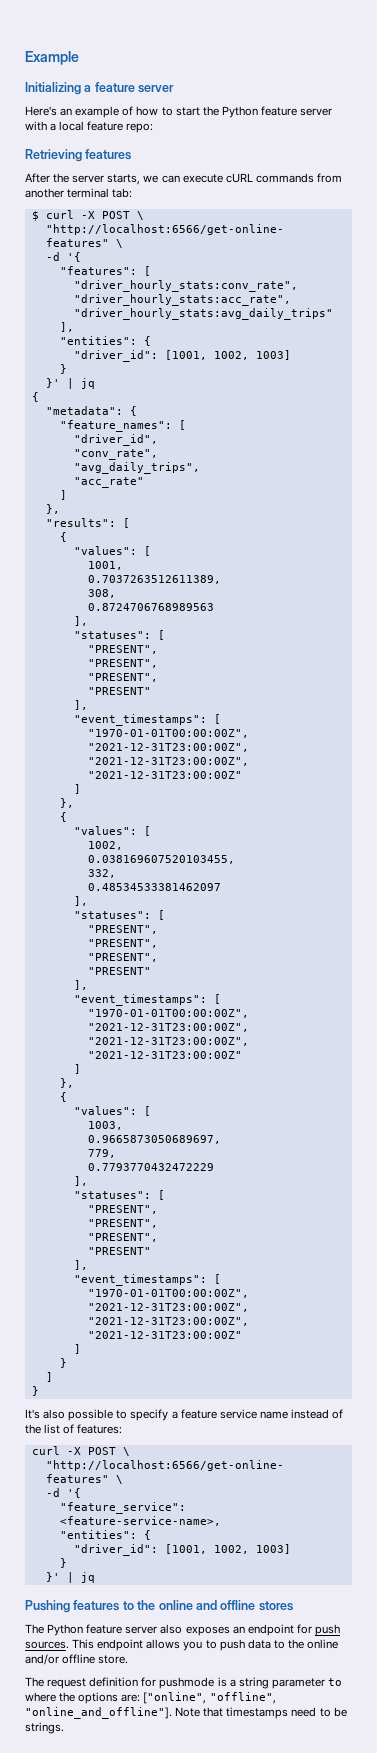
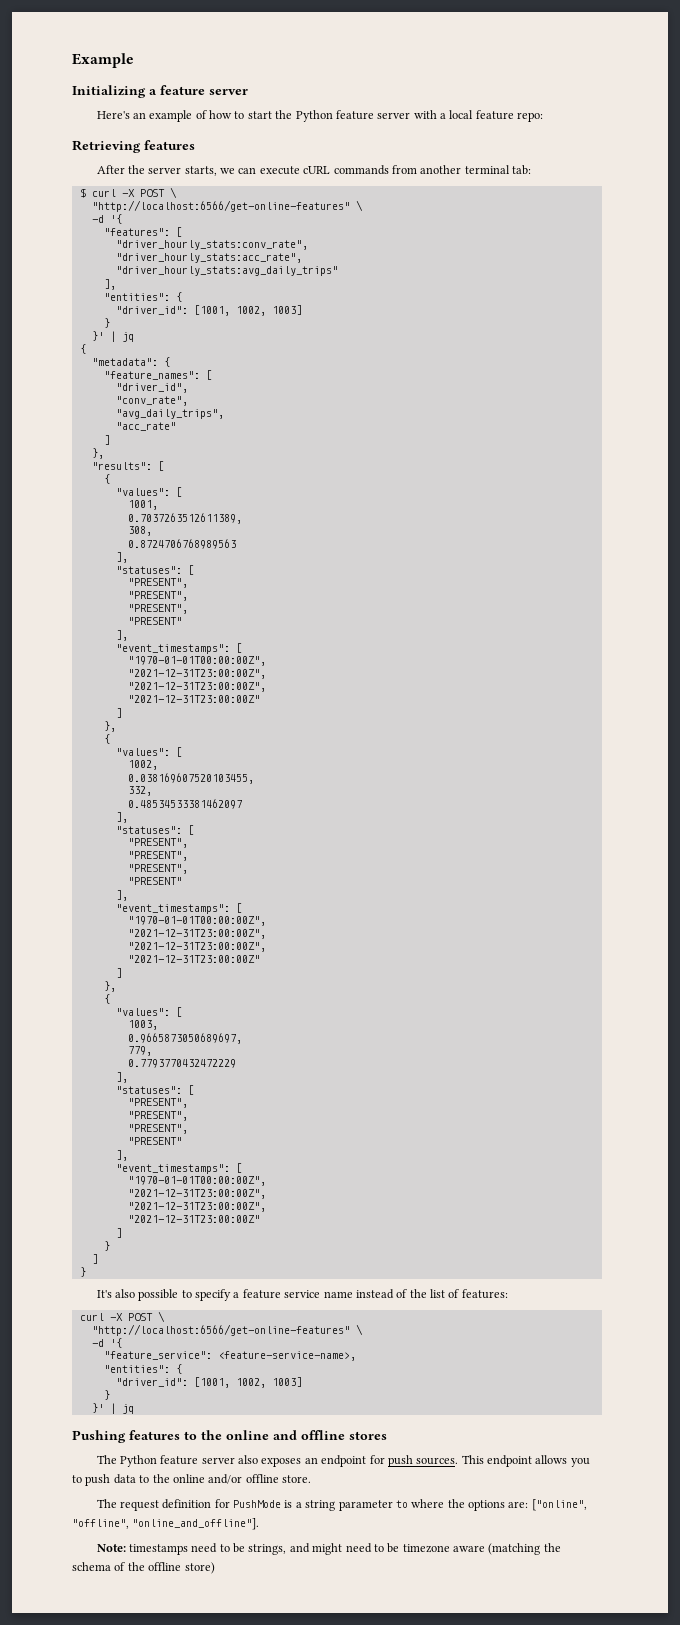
[159,1677,215,1689] pushmode -> [233,1500,282,1508] PushMode
[175,1707,224,1717] Note that -> [96,1544,126,1552] // Note:
[25,1722,64,1734] strings. -> [248,1543,561,1555] [72,1562,215,1574] strings, and might need to be timezone aware (matching the schema of the offline store)

